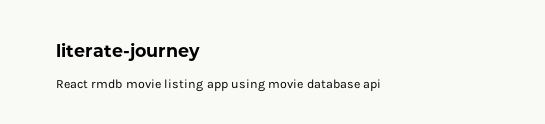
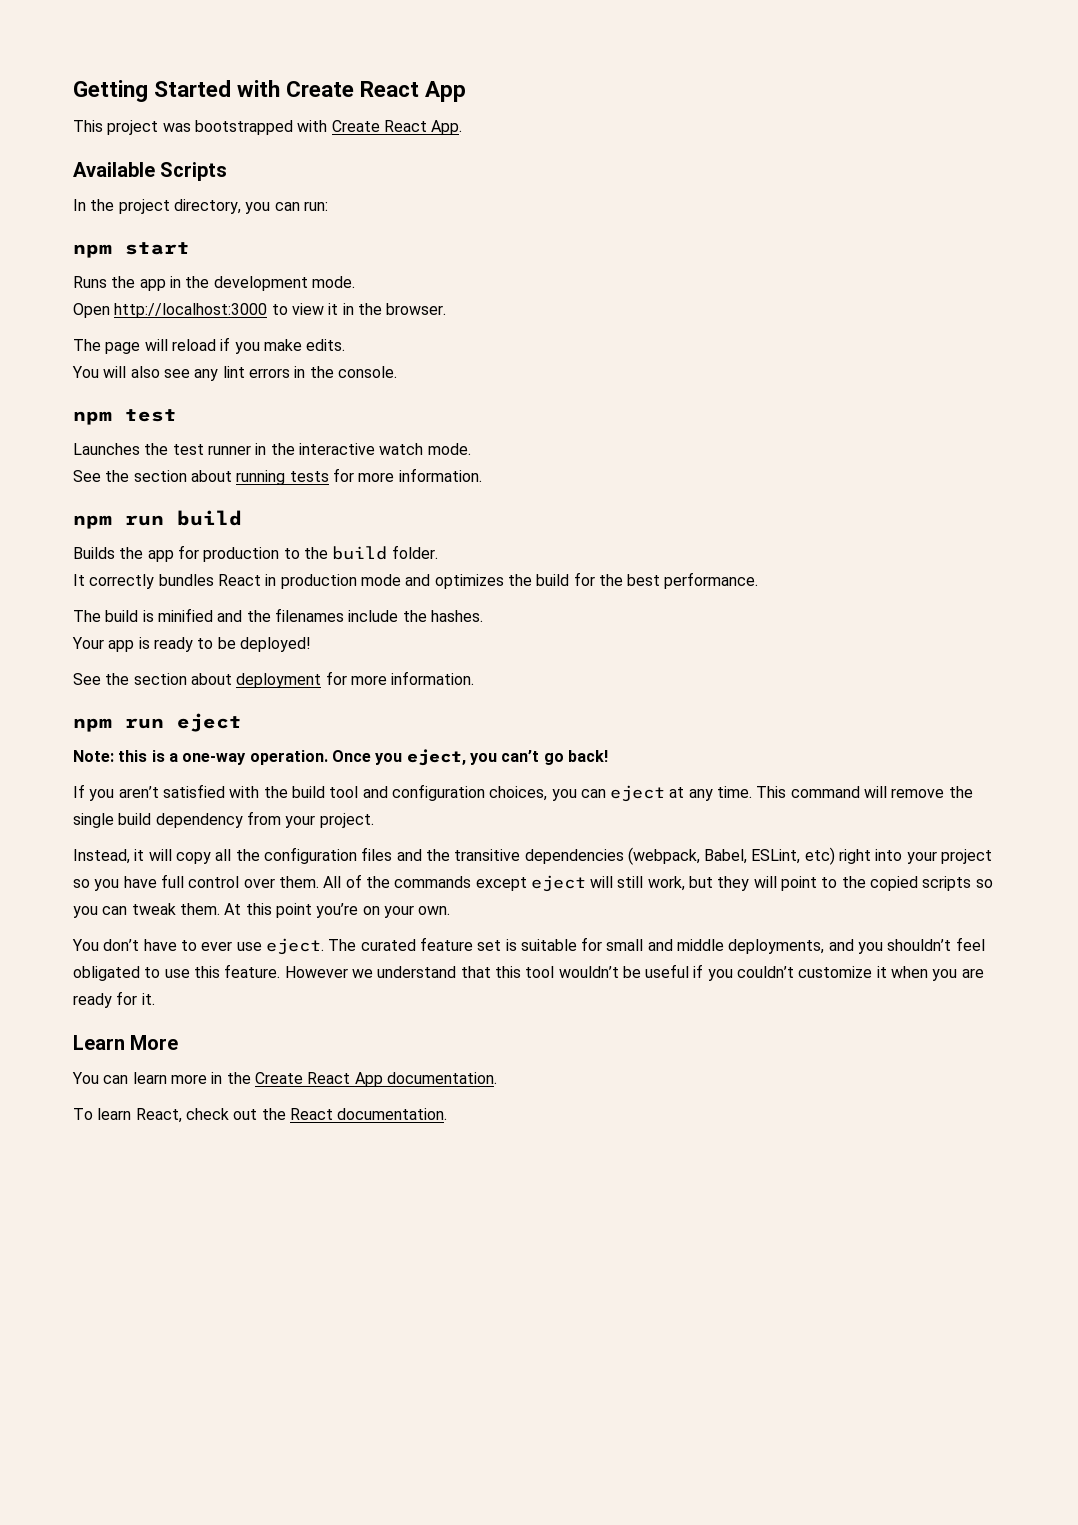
[56,42,200,61] [56,79,381,92] literate-journey // React rmdb movie listing app using movie database api -> [73,80,467,102] [73,120,463,135] [73,162,228,181] [73,199,328,214] [73,242,190,258] [73,276,355,291] [73,303,447,318] [73,337,346,354] [72,366,397,381] [73,409,177,425] [73,443,471,455] [73,468,482,485] [73,510,242,529] [73,545,438,562] [73,572,759,589] [73,608,483,622] [72,637,311,652] [73,671,475,688] [73,713,242,732] [73,749,608,766] [73,784,973,802] [73,811,374,828] [73,847,993,865] [73,874,993,892] [73,903,451,918] [72,937,985,955] [73,964,984,981] [73,991,155,1008] [73,1035,179,1050] [72,1072,497,1087] [73,1108,448,1123] Getting Started with Create React App // This project was bootstrapped with Create React App. // Available Scripts // In the project directory, you can run: // npm start // Runs the app in the development mode. // Open http://localhost:3000 to view it in the browser. // The page will reload if you make edits. // You will also see any lint errors in the console. // npm test // Launches the test runner in the interactive watch mode. // See the section about running tests for more information. // npm run build // Builds the app for production to the build folder. // It correctly bundles React in production mode and optimizes the build for the best performance. // The build is minified and the filenames include the hashes. // Your app is ready to be deployed! // See the section about deployment for more information. // npm run eject // Note: this is a one-way operation. Once you eject, you can’t go back! // If you aren’t satisfied with the build tool and configuration choices, you can eject at any time. This command will remove the single build dependency from your project. // Instead, it will copy all the configuration files and the transitive dependencies (webpack, Babel, ESLint, etc) right into your project so you have full control over them. All of the commands except eject will still work, but they will point to the copied scripts so you can tweak them. At this point you’re on your own. // You don’t have to ever use eject. The curated feature set is suitable for small and middle deployments, and you shouldn’t feel obligated to use this feature. However we understand that this tool wouldn’t be useful if you couldn’t customize it when you are ready for it. // Learn More // You can learn more in the Create React App documentation. // To learn React, check out the React documentation.

